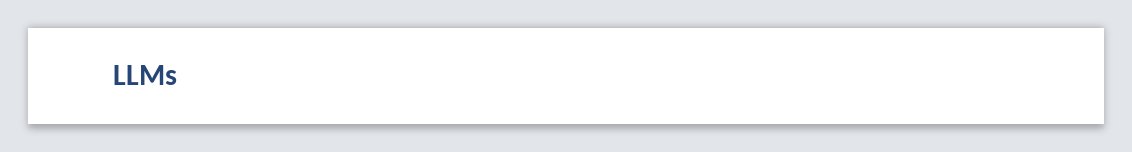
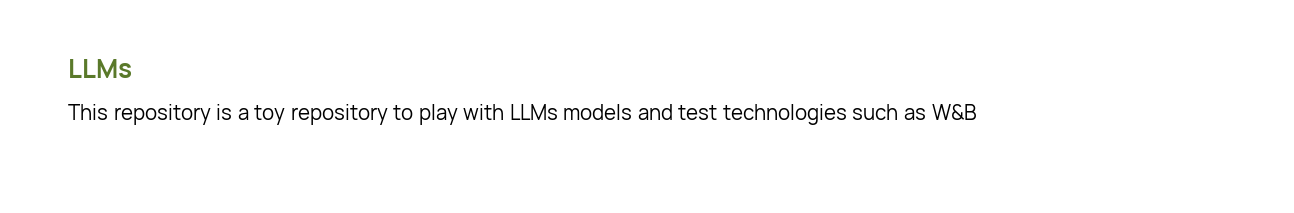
[113,65,177,85] LLMs -> [68,59,132,78] [68,104,977,125] LLMs // This repository is a toy repository to play with LLMs models and test technologies such as W&B

